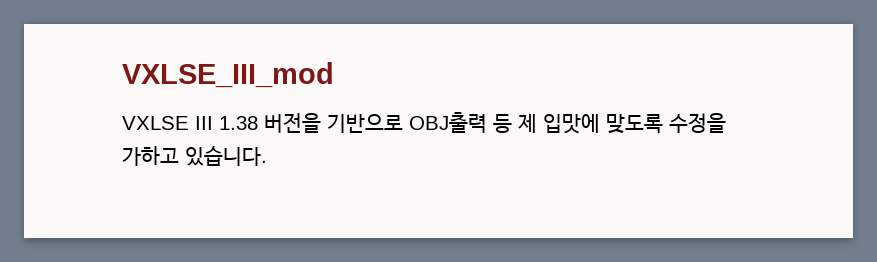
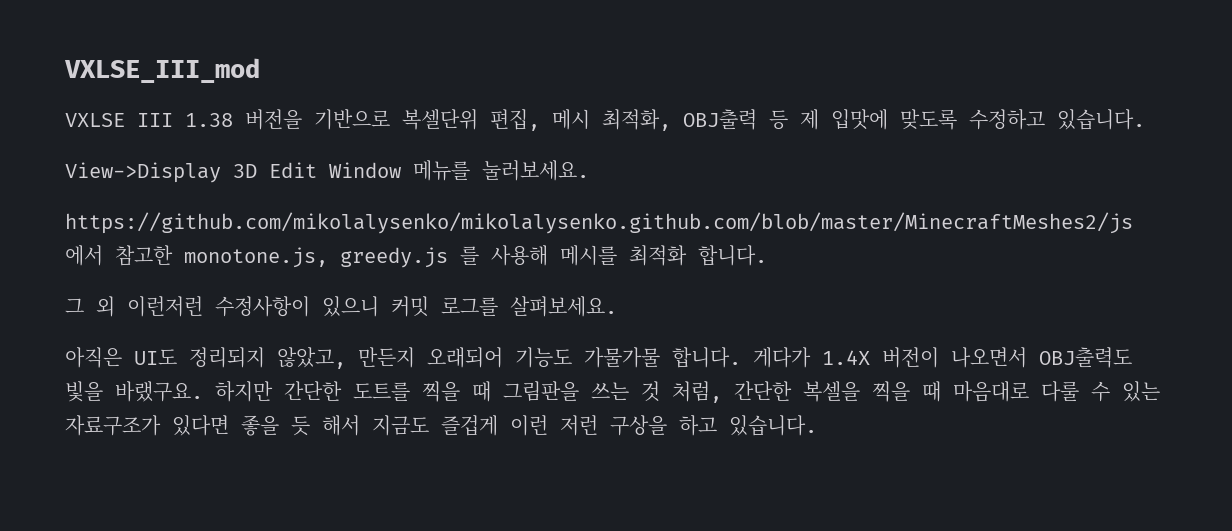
(403, 123) none -> [402,109,671,131] 복셀단위 편집, 메시 최적화,
[669,113,726,133] [122,145,267,166] 수정을 가하고 있습니다. -> [969,109,1145,130] [65,160,589,183] [65,212,1133,234] [65,245,767,268] [65,296,617,317] [65,347,1132,369] [65,381,1160,403] [65,415,817,436] 수정하고 있습니다. // View->Display 3D Edit Window 메뉴를 눌러보세요. // https://github.com/mikolalysenko/mikolalysenko.github.com/blob/master/MinecraftMeshes2/js 에서 참고한 monotone.js, greedy.js 를 사용해 메시를 최적화 합니다. // 그 외 이런저런 수정사항이 있으니 커밋 로그를 살펴보세요. // 아직은 UI도 정리되지 않았고, 만든지 오래되어 기능도 가물가물 합니다. 게다가 1.4X 버전이 나오면서 OBJ출력도 빛을 바랬구요. 하지만 간단한 도트를 찍을 때 그림판을 쓰는 것 처럼, 간단한 복셀을 찍을 때 마음대로 다룰 수 있는 자료구조가 있다면 좋을 듯 해서 지금도 즐겁게 이런 저런 구상을 하고 있습니다.

